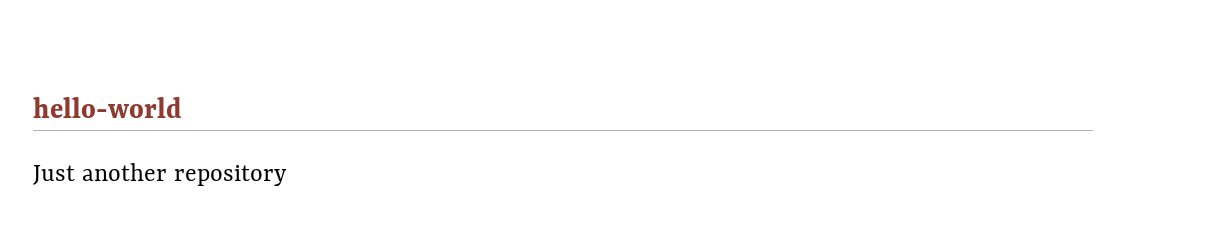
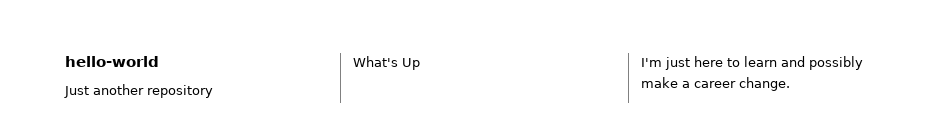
(288, 175) none -> [353,56,420,70] [641,56,863,70] [641,77,790,91] // What's Up // I'm just here to learn and possibly make a career change.

